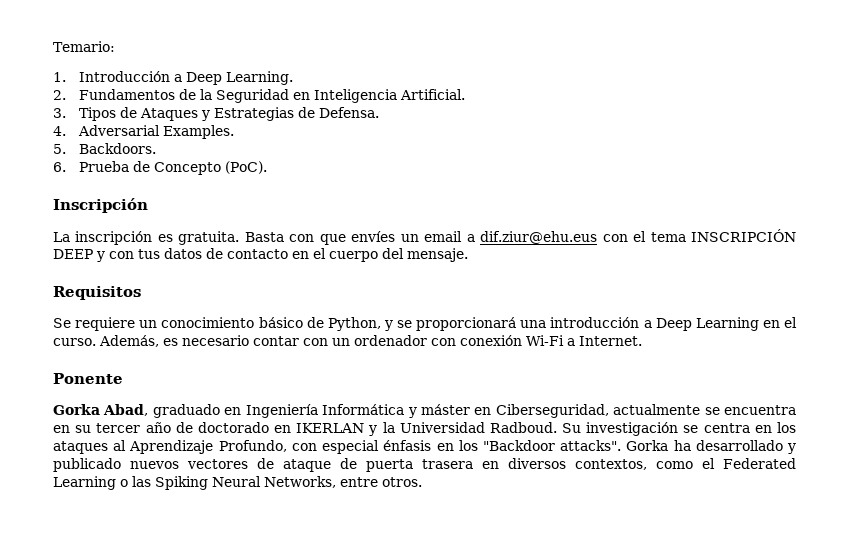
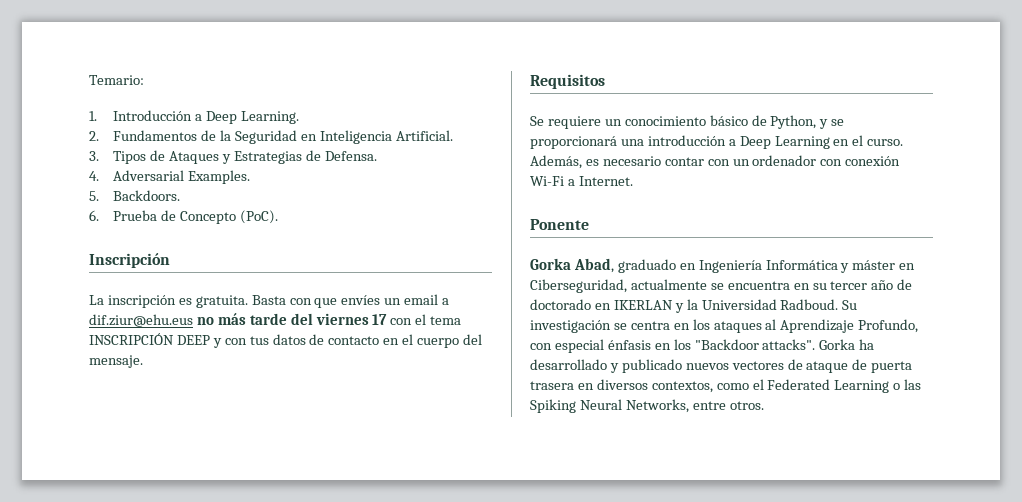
(598, 237) none -> [196,313,388,325] no más tarde del viernes 17

